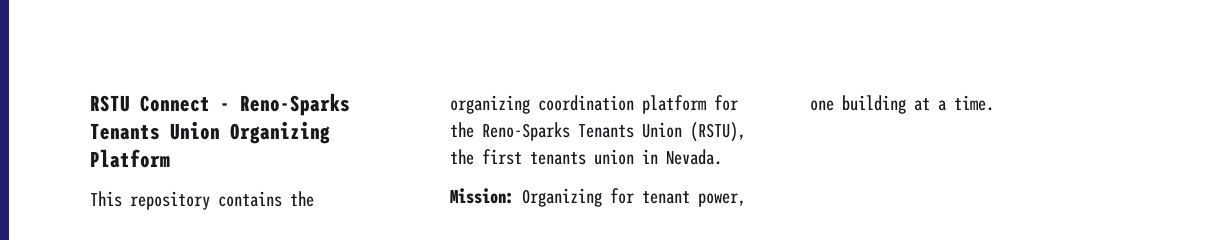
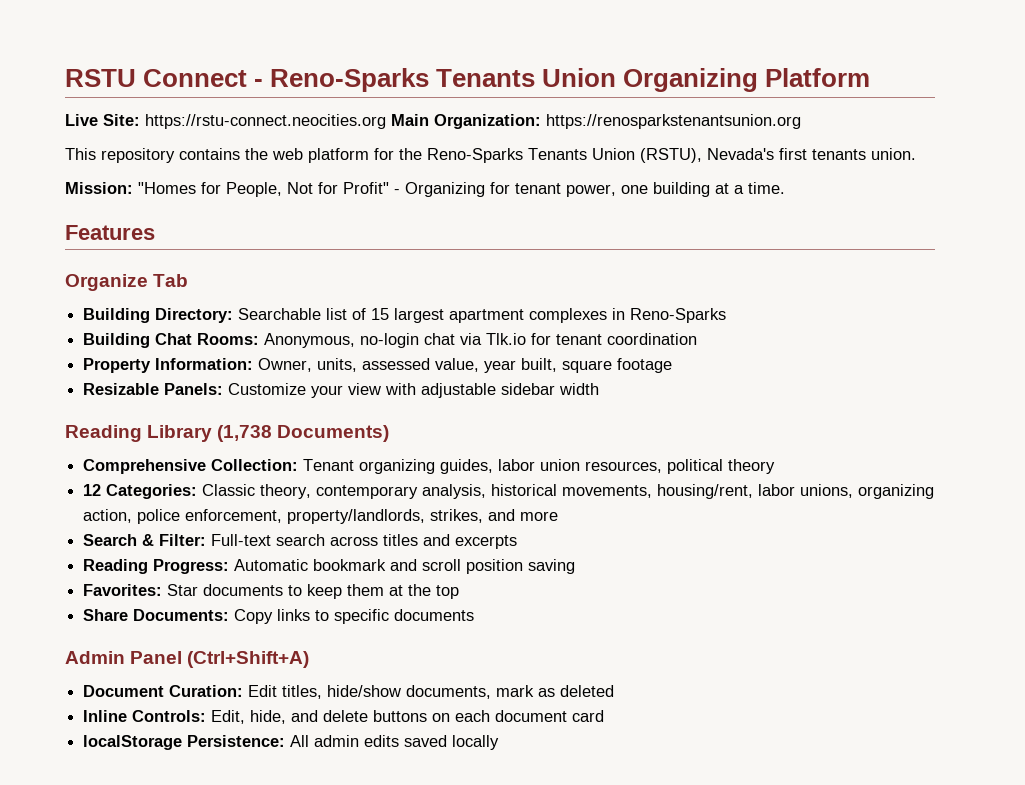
(170, 158) none -> [65,114,801,129] // Live Site: https://rstu-connect.neocities.org Main Organization: https://renosparkstenantsunion.org
[450,95,634,114] organizing coordination -> [272,148,303,160] web
[450,149,474,165] the -> [707,148,774,160] Nevada's
[594,149,722,165] [450,188,514,204] union in Nevada. // Mission: -> [871,148,916,160] [65,182,400,197] union. // Mission: "Homes for People, Not for Profit" -
(994, 103) none -> [65,225,155,240] [65,274,189,291] [83,308,727,323] [83,333,698,348] [83,358,673,373] [83,383,600,398] [65,425,390,442] [83,459,776,474] [83,484,935,499] [83,509,559,524] [83,534,518,549] [83,559,576,574] [83,584,460,599] [83,609,475,624] [65,651,310,668] [83,685,615,699] [83,710,605,724] [83,735,500,750] // Features // Organize Tab // Building Directory: Searchable list of 15 largest apartment complexes in Reno-Sparks // Building Chat Rooms: Anonymous, no-login chat via Tlk.io for tenant coordination // Property Information: Owner, units, assessed value, year built, square footage // Resizable Panels: Customize your view with adjustable sidebar width // Reading Library (1,738 Documents) // Comprehensive Collection: Tenant organizing guides, labor union resources, political theory // 12 Categories: Classic theory, contemporary analysis, historical movements, housing/rent, labor unions, organizing action, police enforcement, property/landlords, strikes, and more // Search & Filter: Full-text search across titles and excerpts // Reading Progress: Automatic bookmark and scroll position saving // Favorites: Star documents to keep them at the top // Share Documents: Copy links to specific documents // Admin Panel (Ctrl+Shift+A) // Document Curation: Edit titles, hide/show documents, mark as deleted // Inline Controls: Edit, hide, and delete buttons on each document card // localStorage Persistence: All admin edits saved locally

